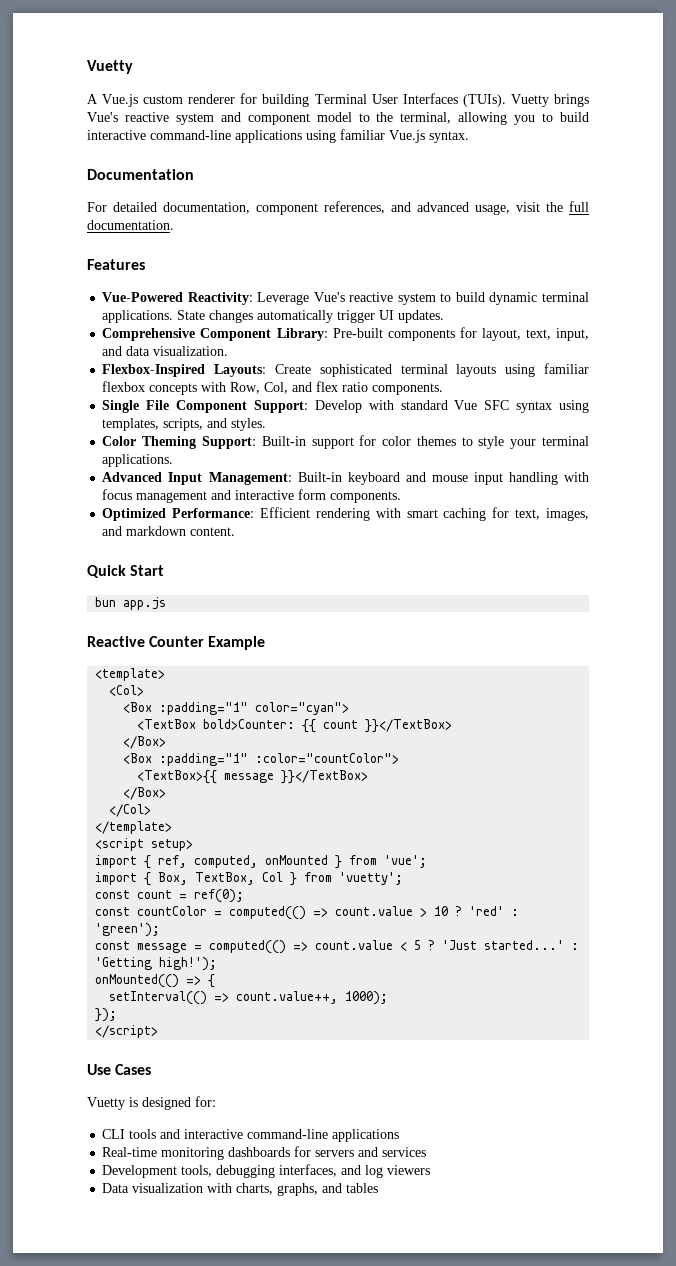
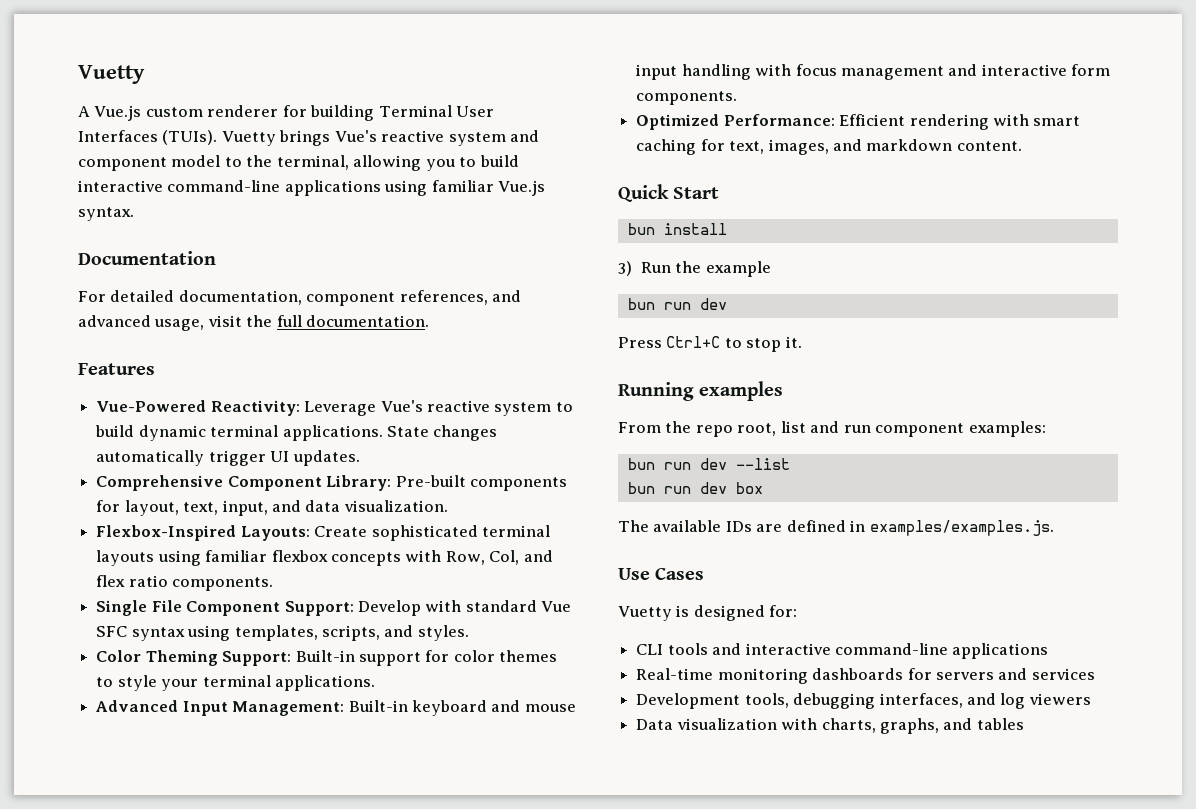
[123,597,167,610] [87,636,266,650] [95,668,166,681] [109,685,145,696] [123,702,350,715] [137,719,453,733] [123,736,167,749] [123,753,400,766] [137,770,369,784] [123,787,167,800] [109,804,152,817] [95,821,173,834] [95,838,194,851] [95,855,428,869] [95,872,404,886] [95,889,245,903] [95,906,520,920] [95,923,161,937] [95,940,580,954] [95,957,218,971] [95,974,216,988] [109,991,389,1005] [95,1008,118,1022] [95,1025,159,1038] app.js // Reactive Counter Example // <template> // <Col> // <Box :padding="1" color="cyan"> // <TextBox bold>Counter: {{ count }}</TextBox> // </Box> // <Box :padding="1" :color="countColor"> // <TextBox>{{ message }}</TextBox> // </Box> // </Col> // </template> // <script setup> // import { ref, computed, onMounted } from 'vue'; // import { Box, TextBox, Col } from 'vuetty'; // const count = ref(0); // const countColor = computed(() => count.value > 10 ? 'red' : 'green'); // const message = computed(() => count.value < 5 ? 'Just started...' : 'Getting high!'); // onMounted(() => { // setInterval(() => count.value++, 1000); // }); // </script> -> [663,223,727,235] [618,261,771,277] [627,298,727,310] [618,336,802,352] [618,381,784,401] [618,421,1046,437] [627,458,790,470] [627,482,763,494] [618,520,1054,536] install // 3) Run the example // bun run dev // Press Ctrl+C to stop it. // Running examples // From the repo root, list and run component examples: // bun run dev --list // bun run dev box // The available IDs are defined in examples/examples.js.

